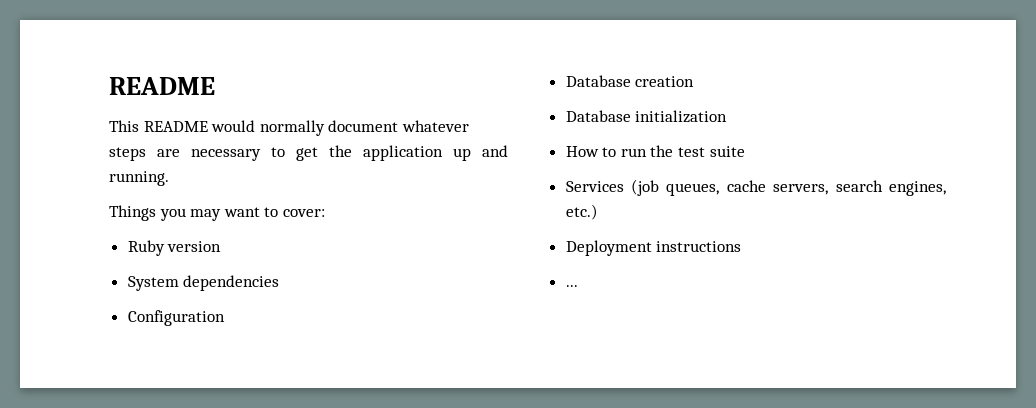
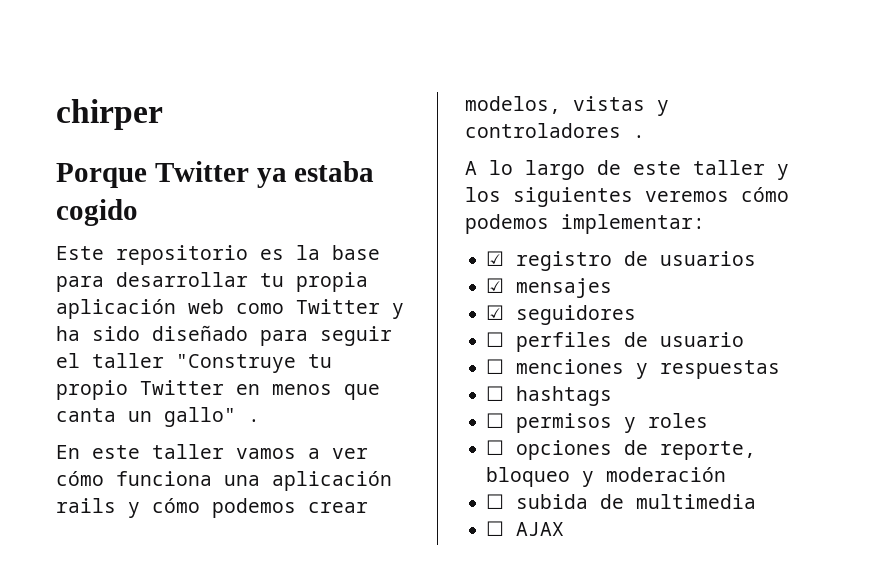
[109,77,215,95] [109,120,469,136] [109,145,508,161] [109,171,169,186] [109,205,325,221] [127,240,222,256] [127,275,280,291] [127,310,225,326] [565,75,695,87] [565,110,728,123] [565,145,745,157] [565,179,946,196] [565,204,598,220] [565,240,742,256] [565,285,578,287] README // This README would normally document whatever steps are necessary to get the application up and running. // Things you may want to cover: // Ruby version // System dependencies // Configuration // Database creation // Database initialization // How to run the test suite // Services (job queues, cache servers, search engines, etc.) // Deployment instructions // ... -> [56,99,163,130] [56,161,375,188] [56,199,138,226] [56,245,380,265] [56,272,368,292] [56,299,404,319] [56,325,392,346] [56,353,332,373] [56,380,380,400] [56,407,260,427] [56,444,368,459] [56,471,392,491] [56,498,368,518] [465,96,669,116] [465,123,645,138] [465,160,789,180] [465,187,789,207] [465,214,705,234] [486,251,757,271] [486,278,613,298] [486,305,637,325] [486,332,745,352] [486,359,781,379] [486,386,613,406] [486,413,709,433] [486,440,757,460] [486,467,727,487] [486,494,757,509] [486,521,565,536] chirper // Porque Twitter ya estaba cogido // Este repositorio es la base para desarrollar tu propia aplicación web como Twitter y ha sido diseñado para seguir el taller "Construye tu propio Twitter en menos que canta un gallo" . // En este taller vamos a ver cómo funciona una aplicación rails y cómo podemos crear modelos, vistas y controladores . // A lo largo de este taller y los siguientes veremos cómo podemos implementar: // ☑ registro de usuarios // ☑ mensajes // ☑ seguidores // ☐ perfiles de usuario // ☐ menciones y respuestas // ☐ hashtags // ☐ permisos y roles // ☐ opciones de reporte, bloqueo y moderación // ☐ subida de multimedia // ☐ AJAX

